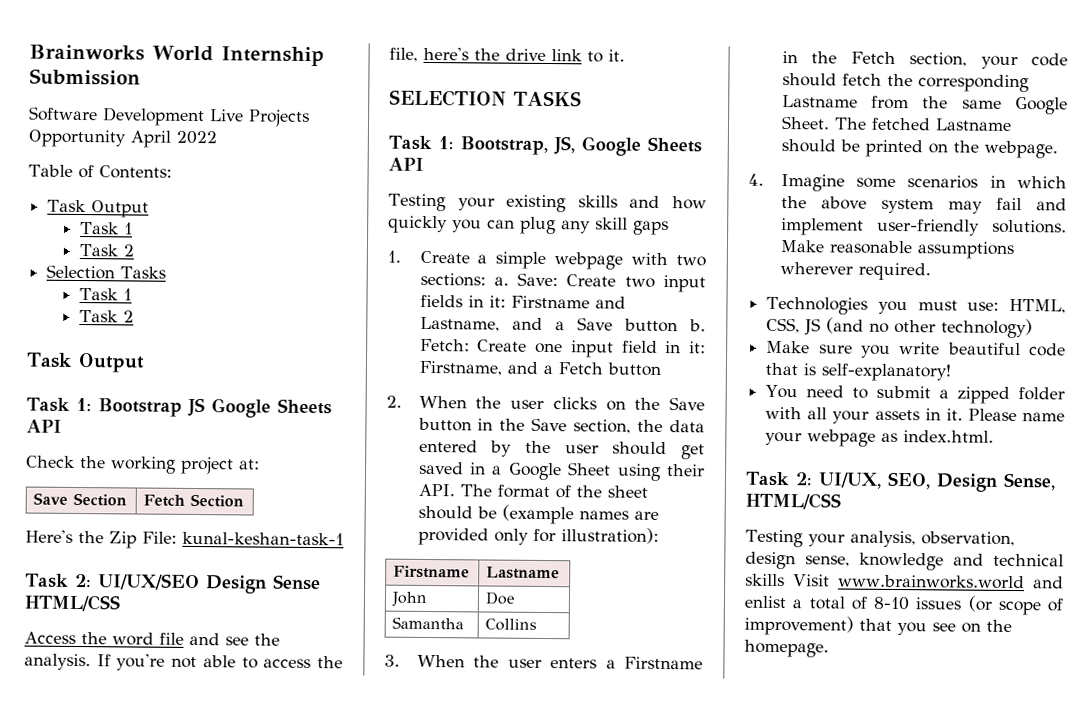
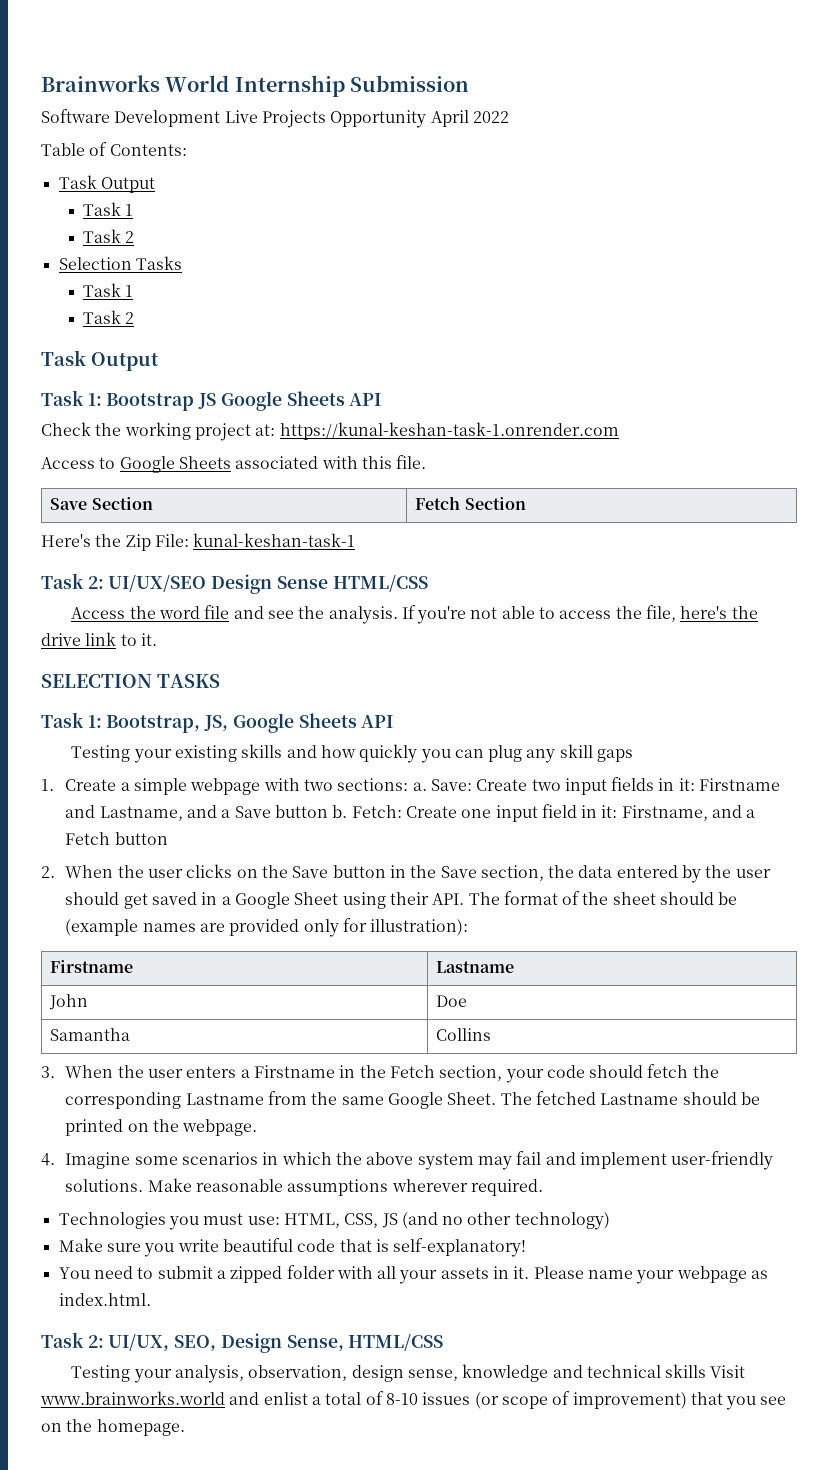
(260, 464) none -> [279,422,619,440] [41,455,427,473] https://kunal-keshan-task-1.onrender.com // Access to Google Sheets associated with this file.

